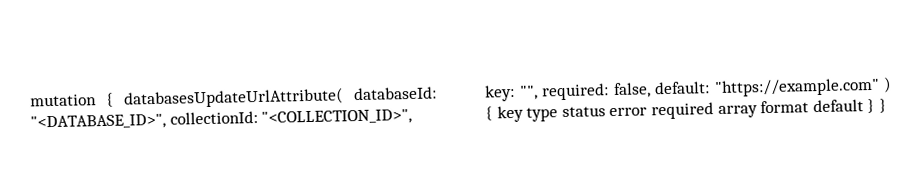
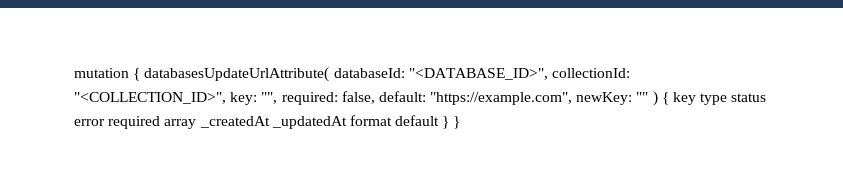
[713,77,880,98] "https://example.com" -> [430,92,649,105] "https://example.com", newKey: ""
(758, 111) none -> [199,116,347,129] _createdAt _updatedAt

